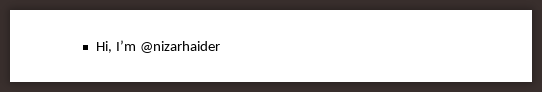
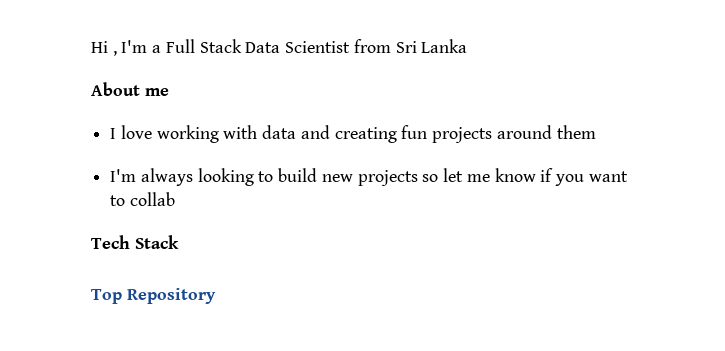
[95,40,220,53] Hi, I’m @nizarhaider -> [91,39,468,56] [91,82,169,96] [110,125,596,143] [110,168,628,186] [110,192,175,206] [91,235,179,249] [91,288,216,304] Hi , I'm a Full Stack Data Scientist from Sri Lanka // About me // I love working with data and creating fun projects around them // I'm always looking to build new projects so let me know if you want to collab // Tech Stack // Top Repository

